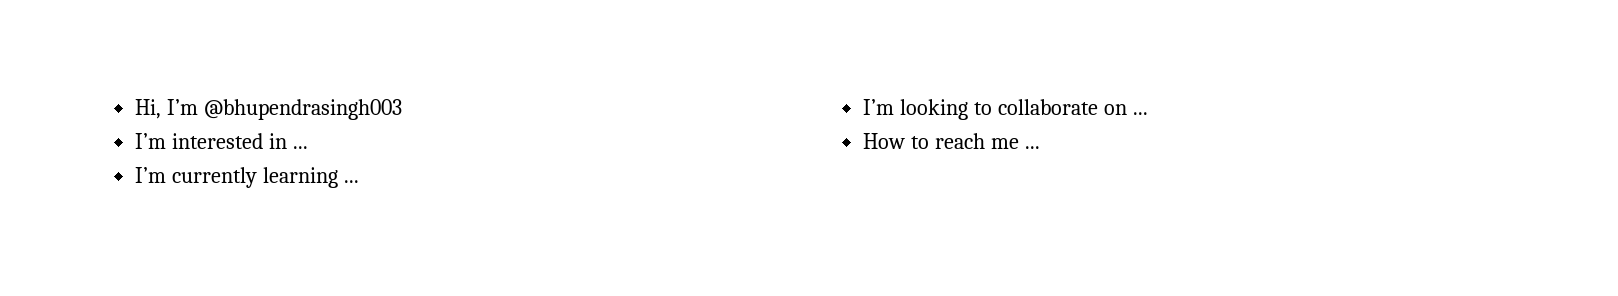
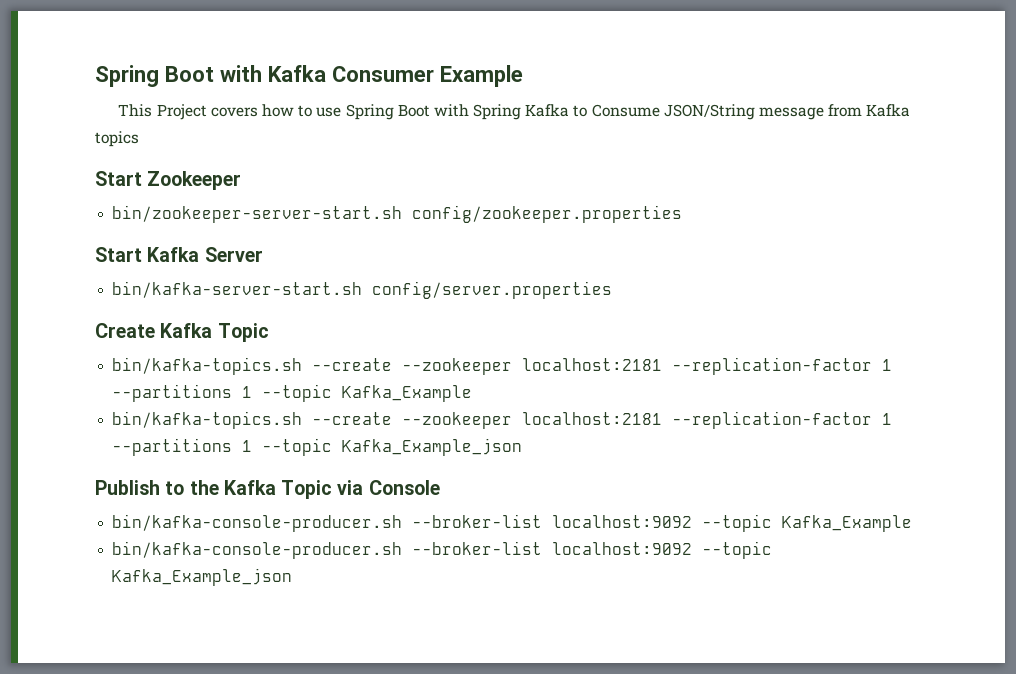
[135,99,403,120] [135,133,309,149] [135,167,360,188] [863,99,1148,120] [863,133,1040,149] Hi, I’m @bhupendrasingh003 // I’m interested in ... // I’m currently learning ... // I’m looking to collaborate on ... // How to reach me ... -> [95,65,523,87] [118,104,911,120] [95,131,139,147] [95,171,242,190] [112,205,683,223] [95,247,263,262] [112,281,613,299] [95,323,269,342] [112,357,893,375] [112,384,473,402] [112,411,893,429] [112,438,523,456] [95,480,440,499] [112,514,913,532] [112,541,773,559] [112,568,293,586] Spring Boot with Kafka Consumer Example // This Project covers how to use Spring Boot with Spring Kafka to Consume JSON/String message from Kafka topics // Start Zookeeper // bin/zookeeper-server-start.sh config/zookeeper.properties // Start Kafka Server // bin/kafka-server-start.sh config/server.properties // Create Kafka Topic // bin/kafka-topics.sh --create --zookeeper localhost:2181 --replication-factor 1 --partitions 1 --topic Kafka_Example // bin/kafka-topics.sh --create --zookeeper localhost:2181 --replication-factor 1 --partitions 1 --topic Kafka_Example_json // Publish to the Kafka Topic via Console // bin/kafka-console-producer.sh --broker-list localhost:9092 --topic Kafka_Example // bin/kafka-console-producer.sh --broker-list localhost:9092 --topic Kafka_Example_json

